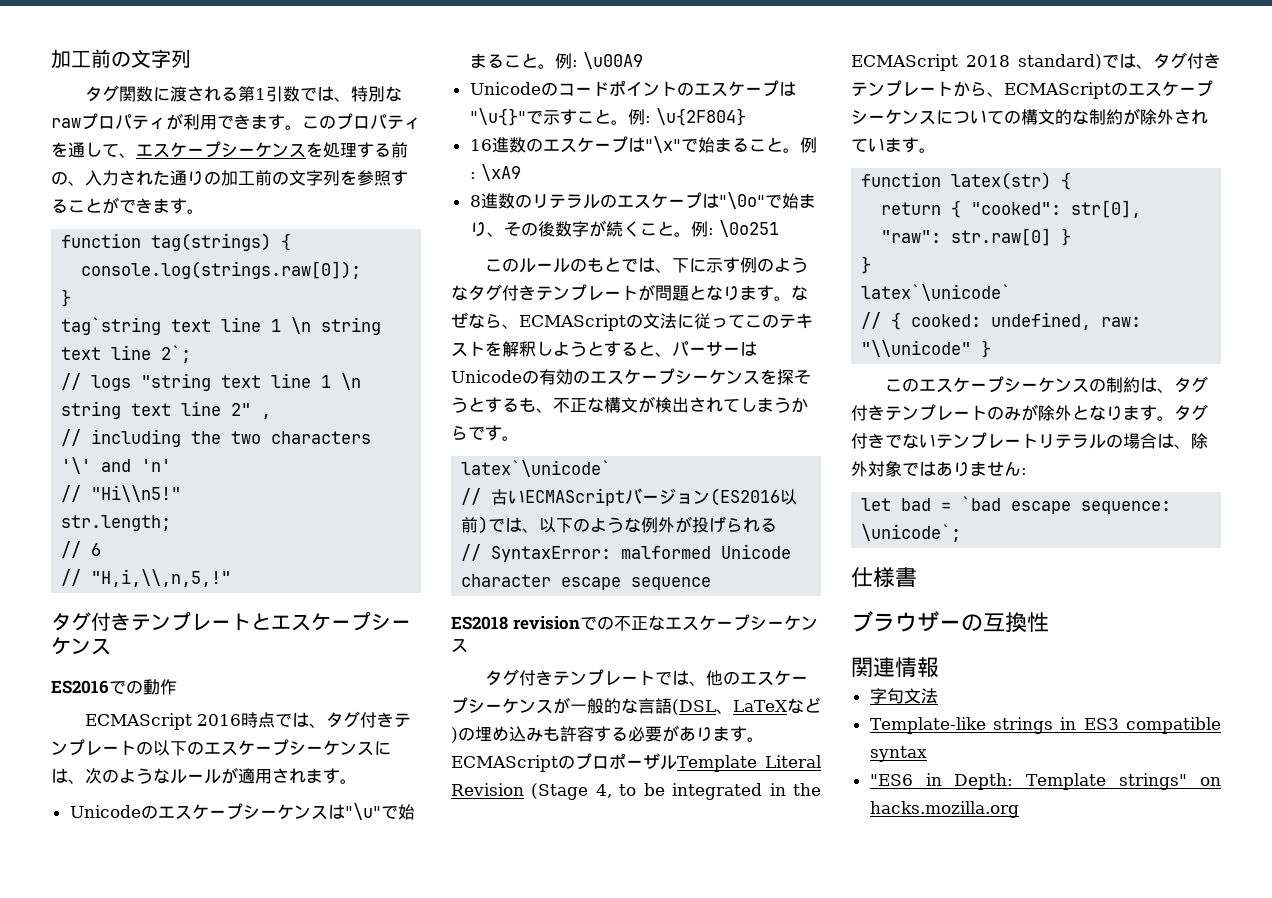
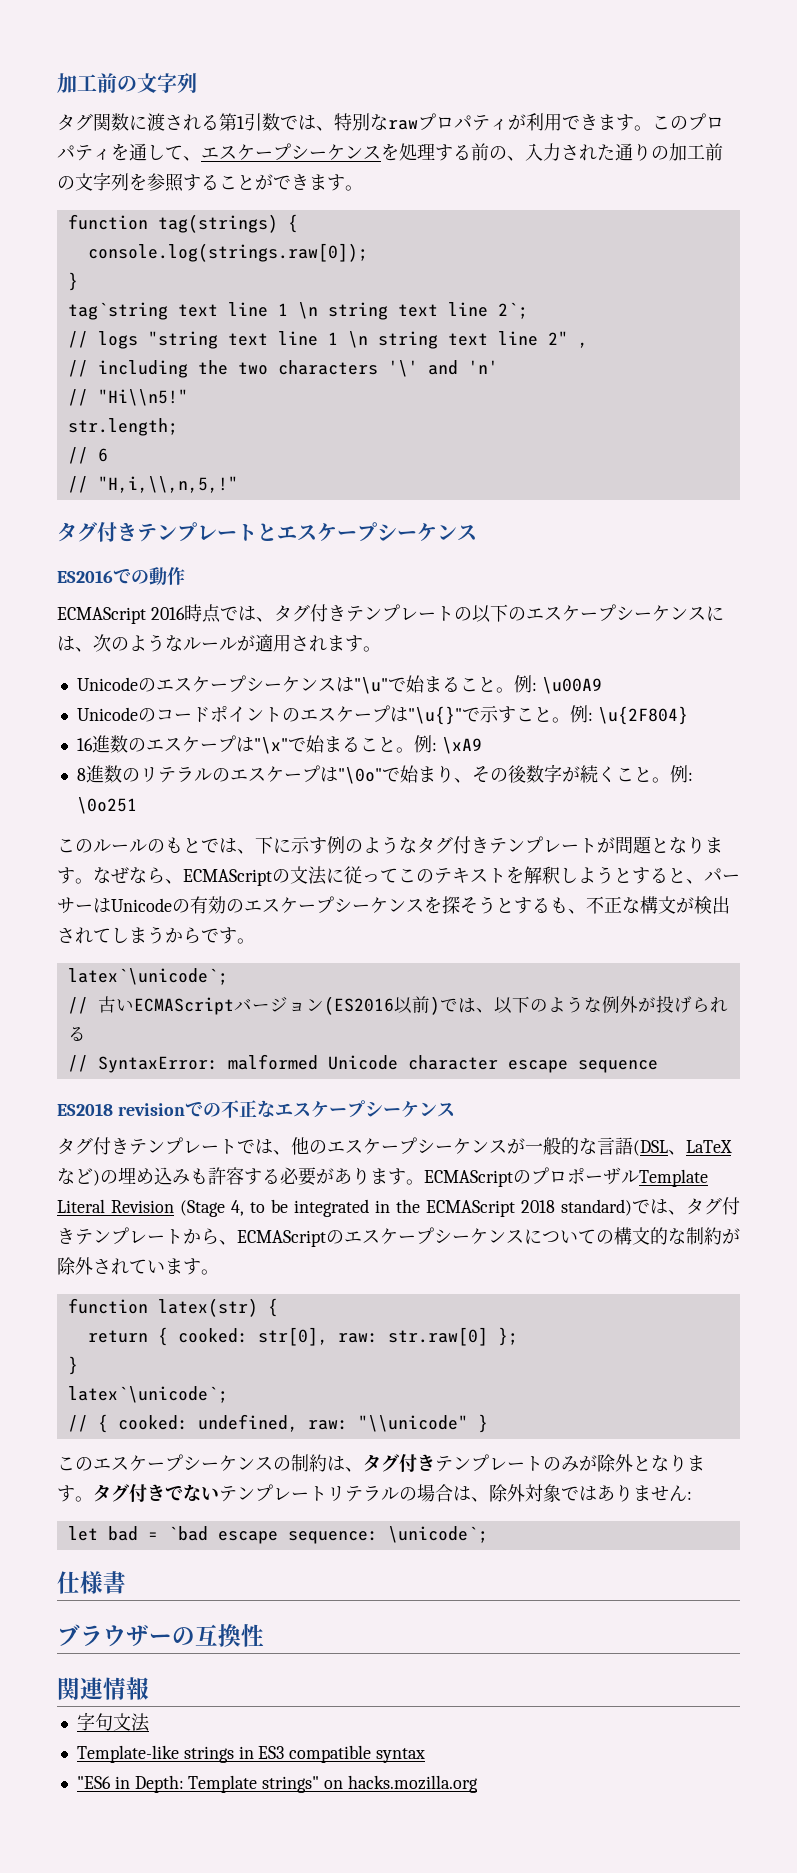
[461,460,612,477] latex`\unicode` -> [67,968,228,985] latex`\unicode`;
[971,200,1142,218] [881,228,1072,246] [861,256,872,274] [861,284,1012,301] "cooked": str[0], "raw": str.raw[0] } // } // latex`\unicode` -> [177,1327,518,1346] [67,1356,78,1375] [67,1386,228,1403] cooked: str[0], raw: str.raw[0] }; // } // latex`\unicode`;

